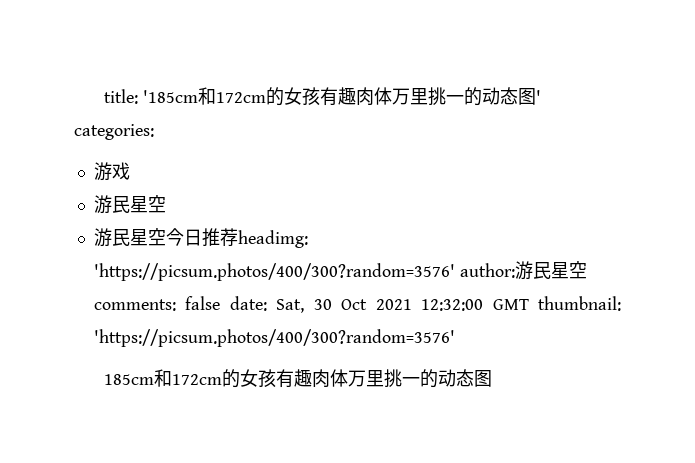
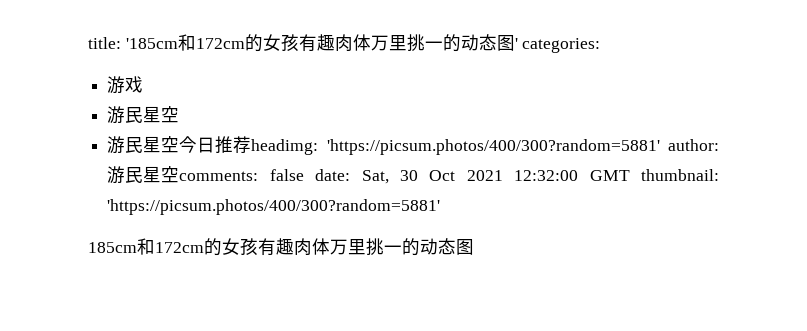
[93,263,455,281] 'https://picsum.photos/400/300?random=3576' -> [326,139,660,155] 'https://picsum.photos/400/300?random=5881'
[93,329,455,347] 'https://picsum.photos/400/300?random=3576' -> [107,199,441,215] 'https://picsum.photos/400/300?random=5881'

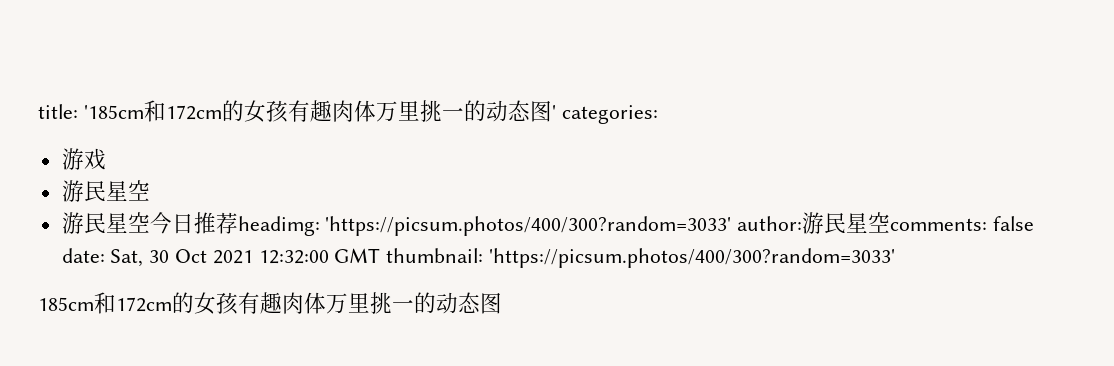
[326,139,660,155] 'https://picsum.photos/400/300?random=5881' -> [325,216,732,236] 'https://picsum.photos/400/300?random=3033'
[107,199,441,215] 'https://picsum.photos/400/300?random=5881' -> [489,248,896,268] 'https://picsum.photos/400/300?random=3033'

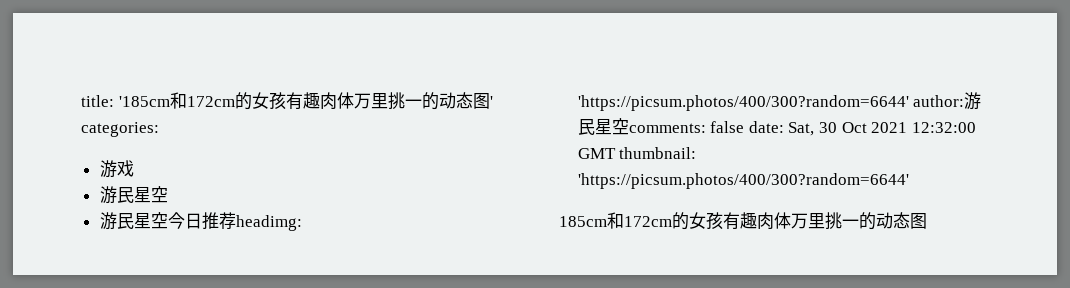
[325,216,732,236] 'https://picsum.photos/400/300?random=3033' -> [577,95,909,111] 'https://picsum.photos/400/300?random=6644'
[489,248,896,268] 'https://picsum.photos/400/300?random=3033' -> [577,173,909,189] 'https://picsum.photos/400/300?random=6644'

